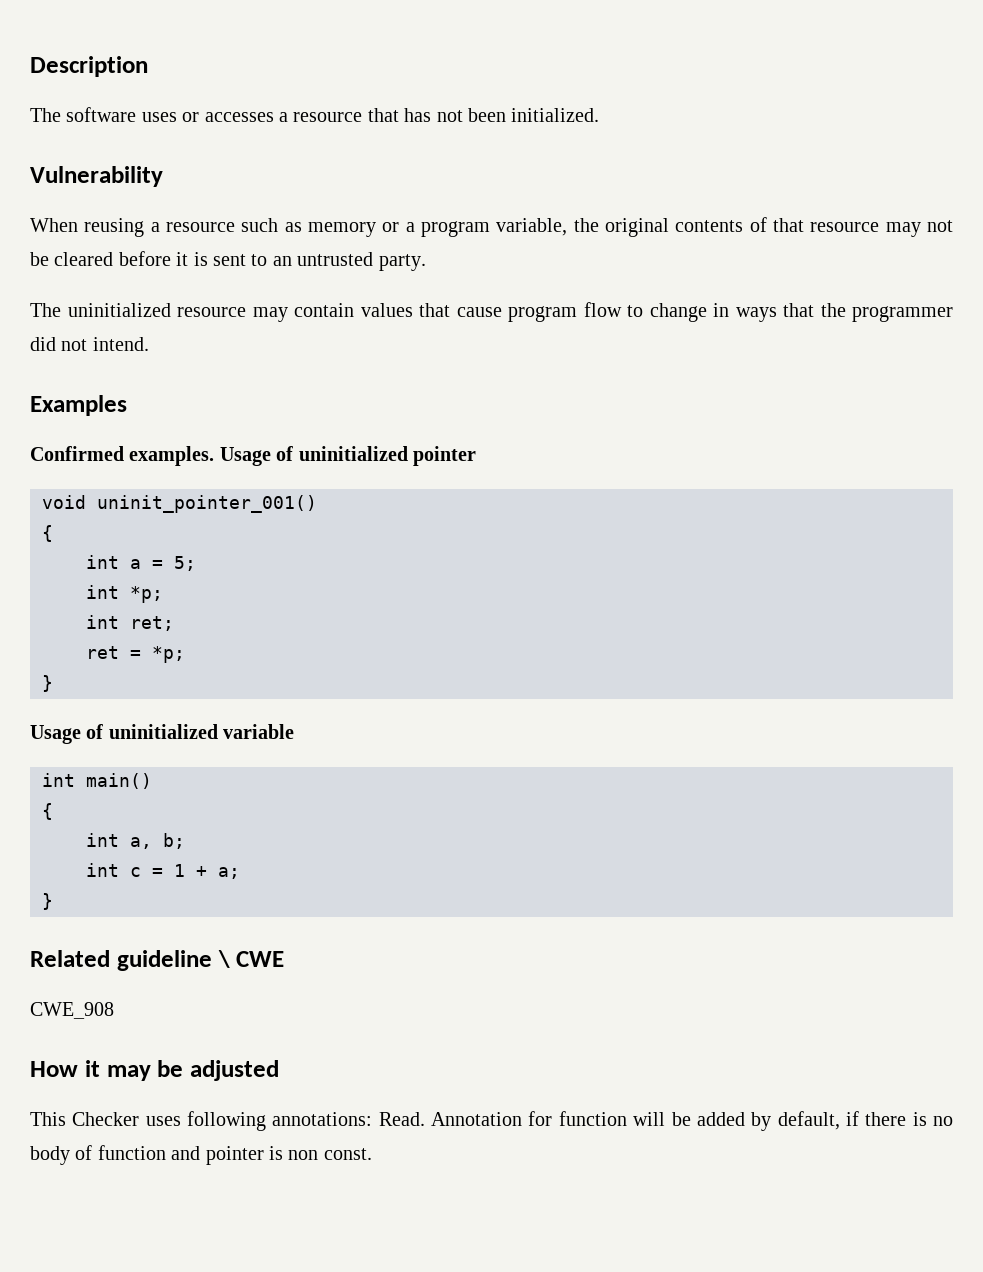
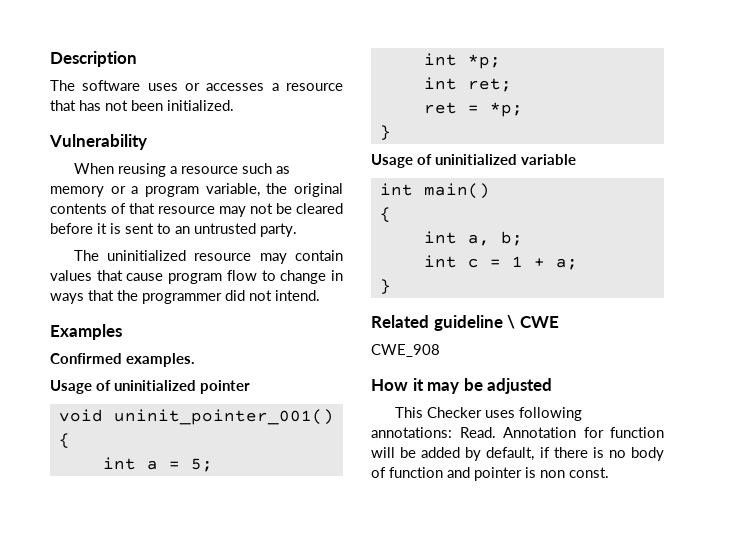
(215, 456) none -> (195, 360) //

